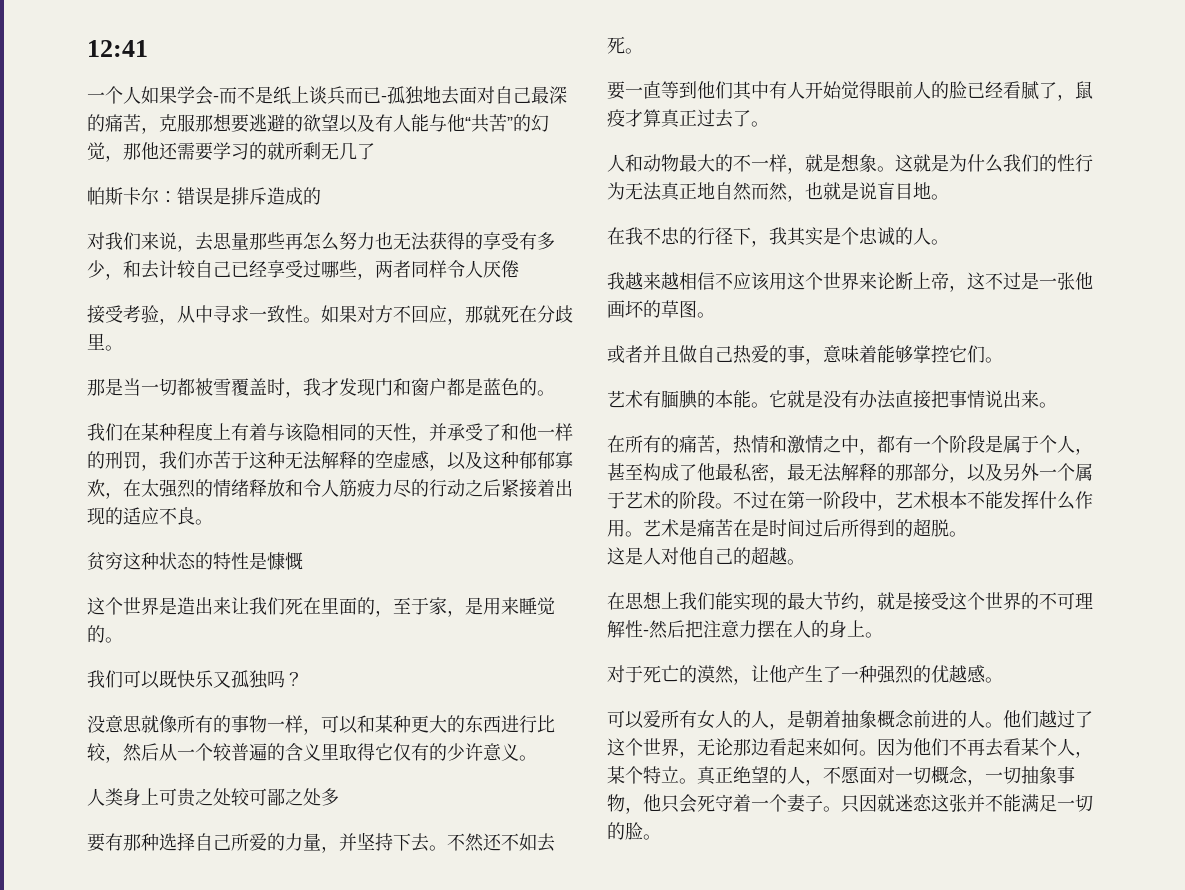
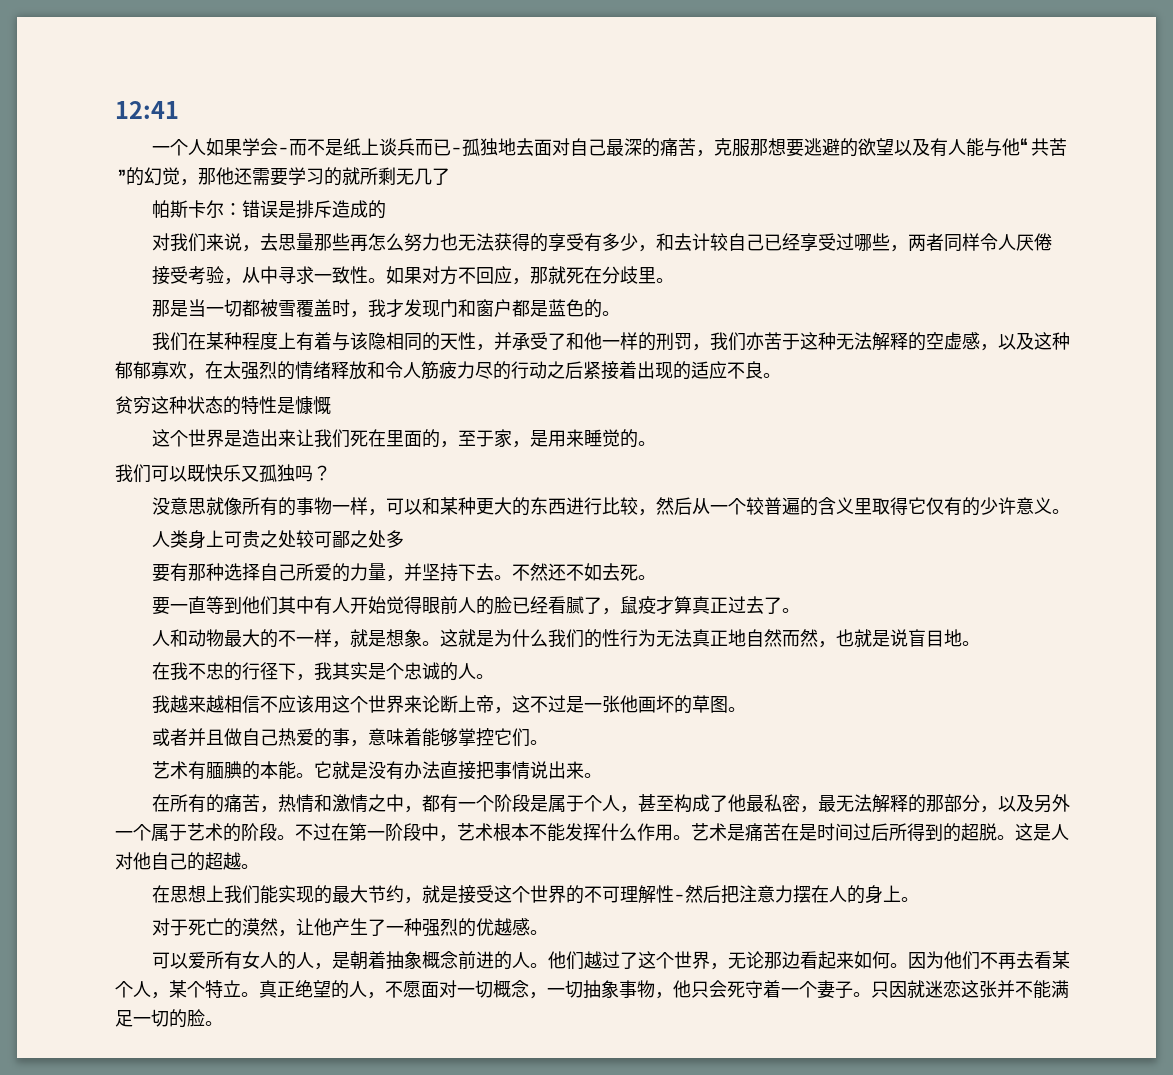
(967, 534) // -> (1015, 837) none

